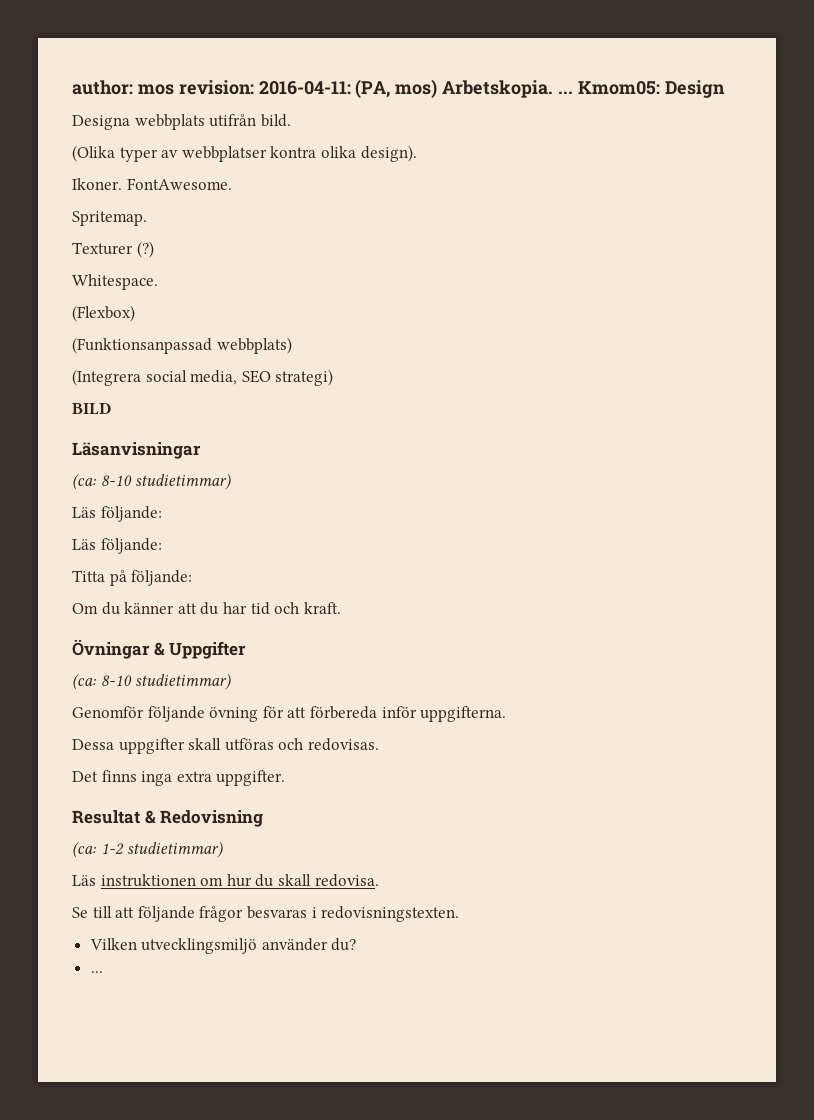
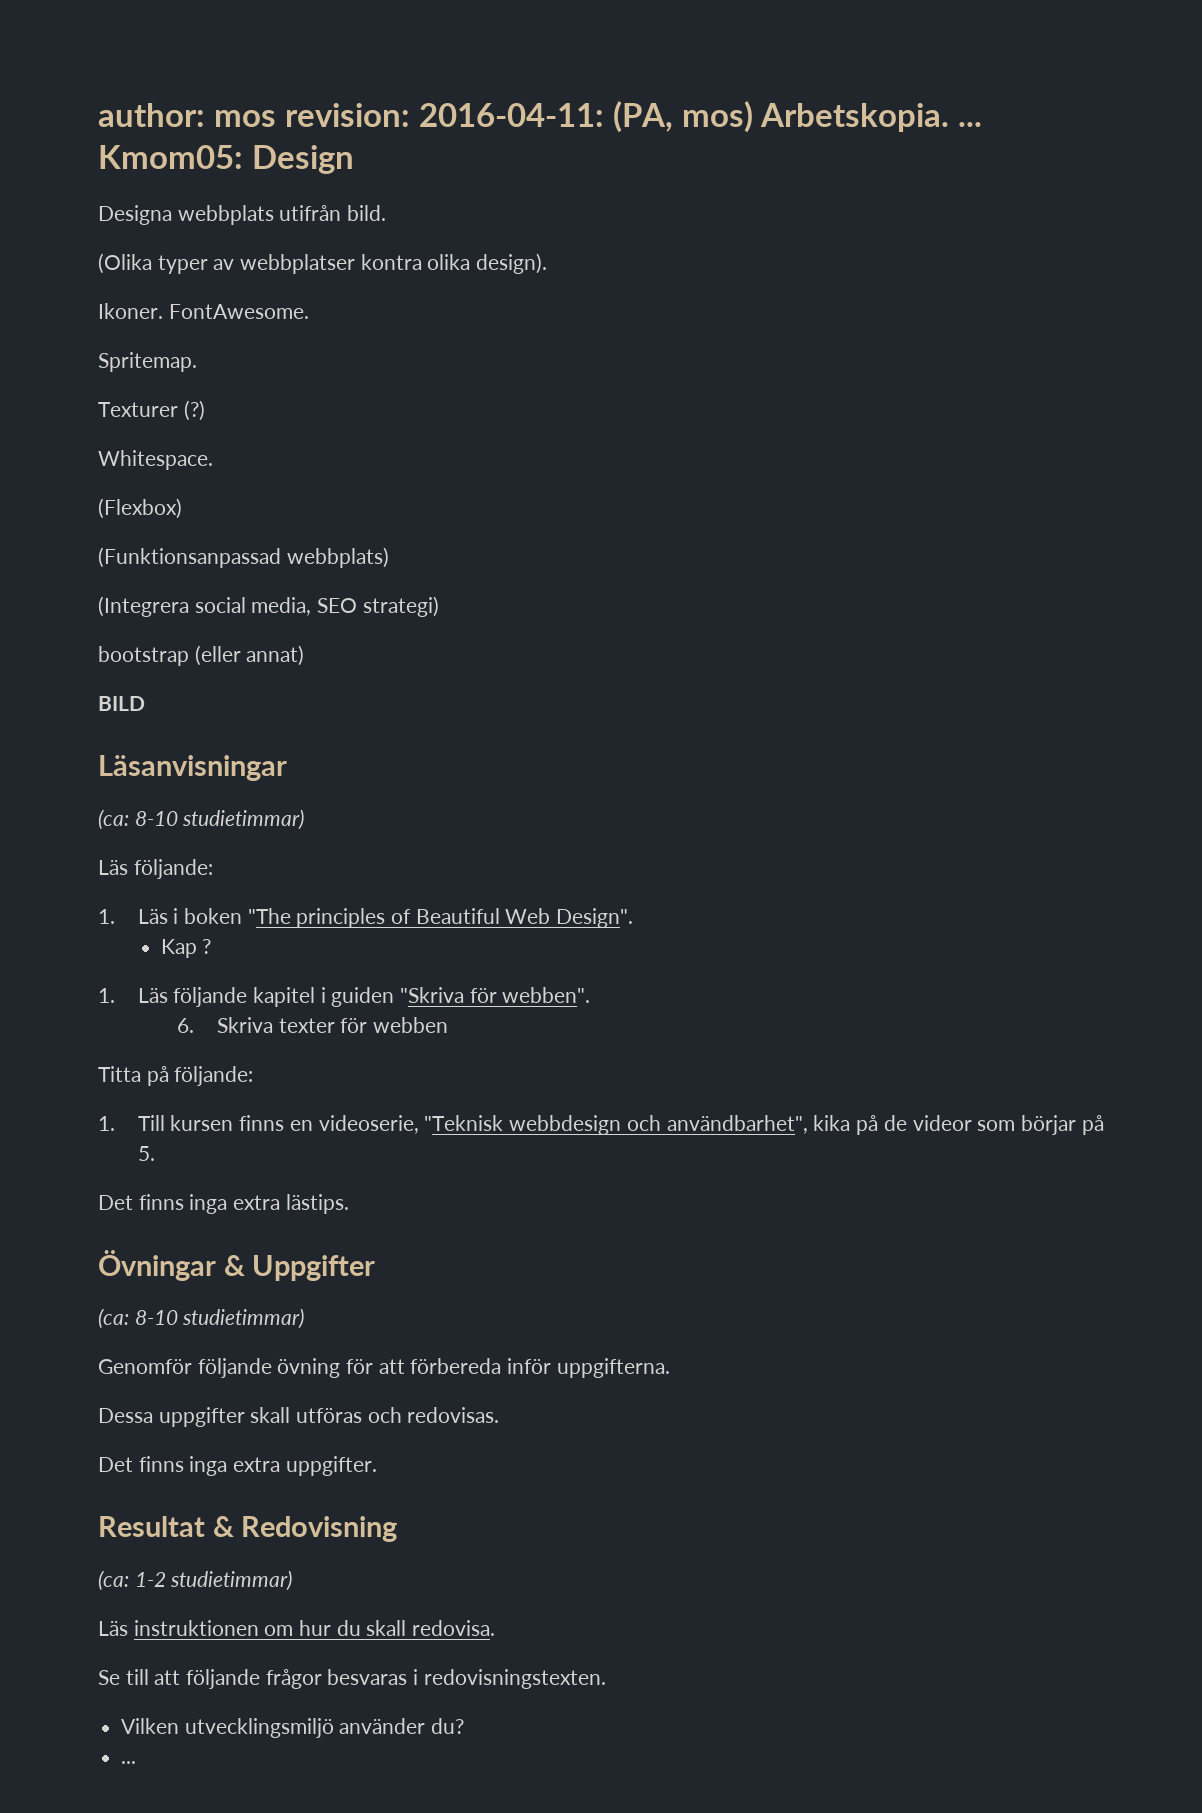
(334, 377) none -> [98,645,305,666] // bootstrap (eller annat)
[72,538,162,554] [72,570,193,586] [72,602,341,615] Läs följande: // Titta på följande: // Om du känner att du har tid och kraft. -> [98,908,634,928] [160,939,212,958] [98,987,591,1007] [177,1017,449,1033] [98,1066,254,1086] [98,1115,1104,1135] [137,1146,155,1161] [98,1194,349,1214] 1. Läs i boken "The principles of Beautiful Web Design". // Kap ? // 1. Läs följande kapitel i guiden "Skriva för webben". // 6. Skriva texter för webben // Titta på följande: // 1. Till kursen finns en videoserie, "Teknisk webbdesign och användbarhet", kika på de videor som börjar på 5. // Det finns inga extra lästips.

